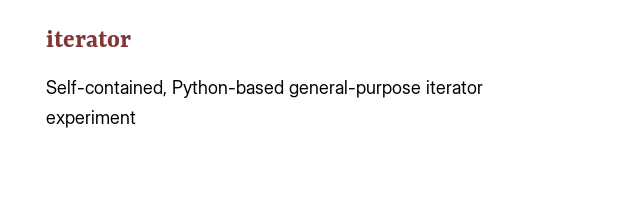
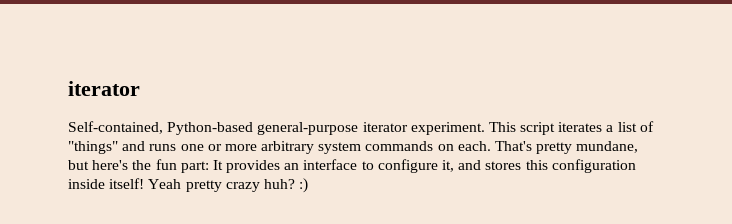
[46,110,136,128] experiment -> [410,121,654,135] [68,141,639,154] [68,159,636,173] [68,178,309,193] experiment. This script iterates a list of "things" and runs one or more arbitrary system commands on each. That's pretty mundane, but here's the fun part: It provides an interface to configure it, and stores this configuration inside itself! Yeah pretty crazy huh? :)

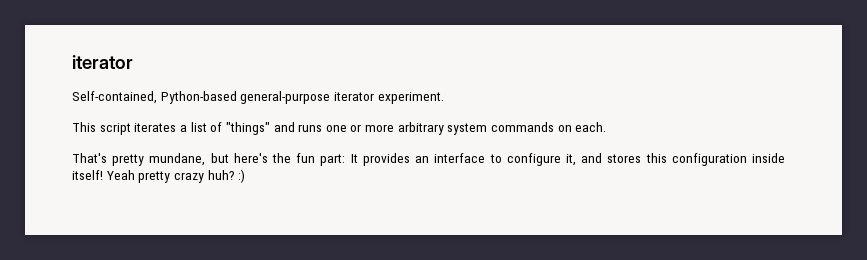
(485, 128) none -> (444, 98) //
(491, 146) none -> (607, 127) //

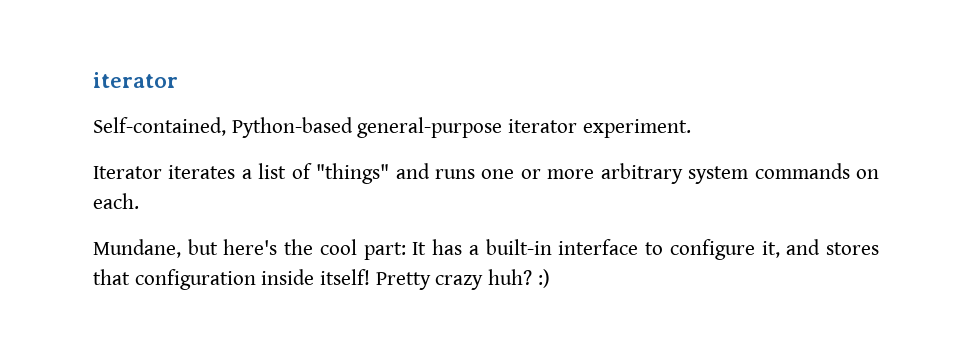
[72,122,131,135] This script -> [93,166,162,179] Iterator
[72,153,206,166] That's pretty mundane, -> [93,239,181,258] Mundane,
[296,153,316,163] fun -> [319,239,357,255] cool
[362,153,430,166] provides an -> [432,239,552,255] has a built-in
[645,153,667,163] this -> [93,269,130,285] that
[106,170,171,183] Yeah pretty -> [375,272,431,290] Pretty

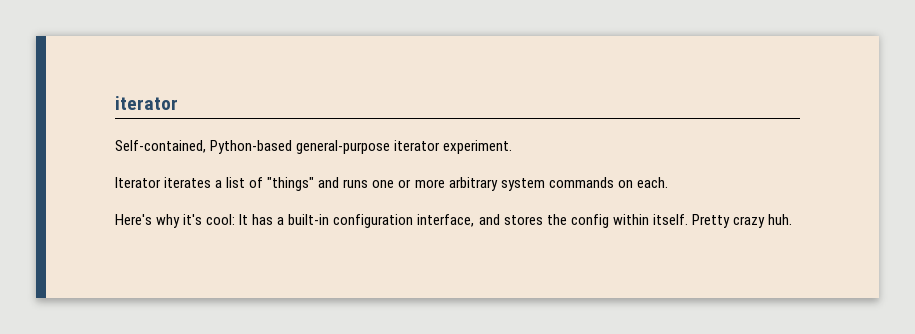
[93,239,880,260] [93,269,550,290] Mundane, but here's the cool part: It has a built-in interface to configure it, and stores that configuration inside itself! Pretty crazy huh? :) -> [115,214,792,228] Here's why it's cool: It has a built-in configuration interface, and stores the config within itself. Pretty crazy huh.

